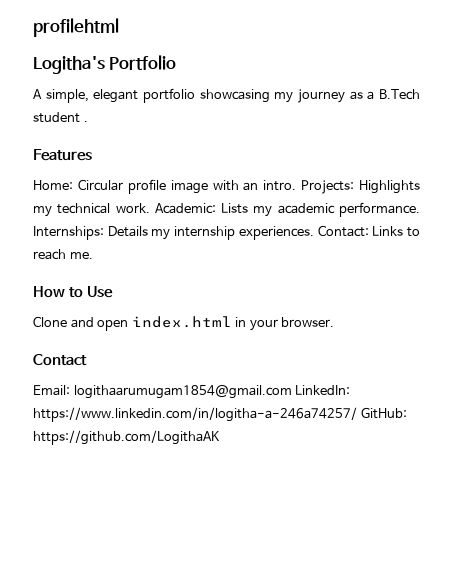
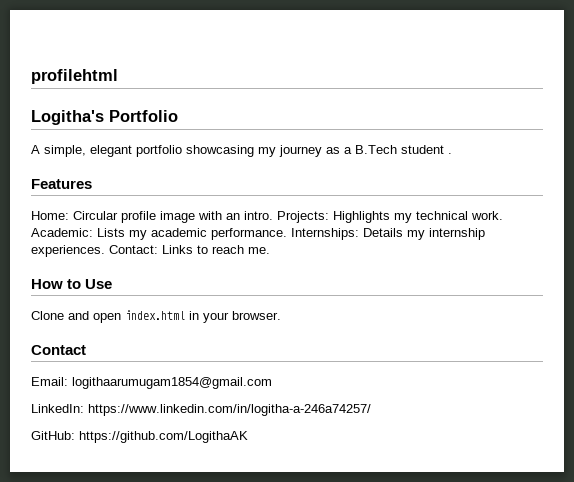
(292, 392) none -> (272, 383) //
(357, 414) none -> (371, 410) //

